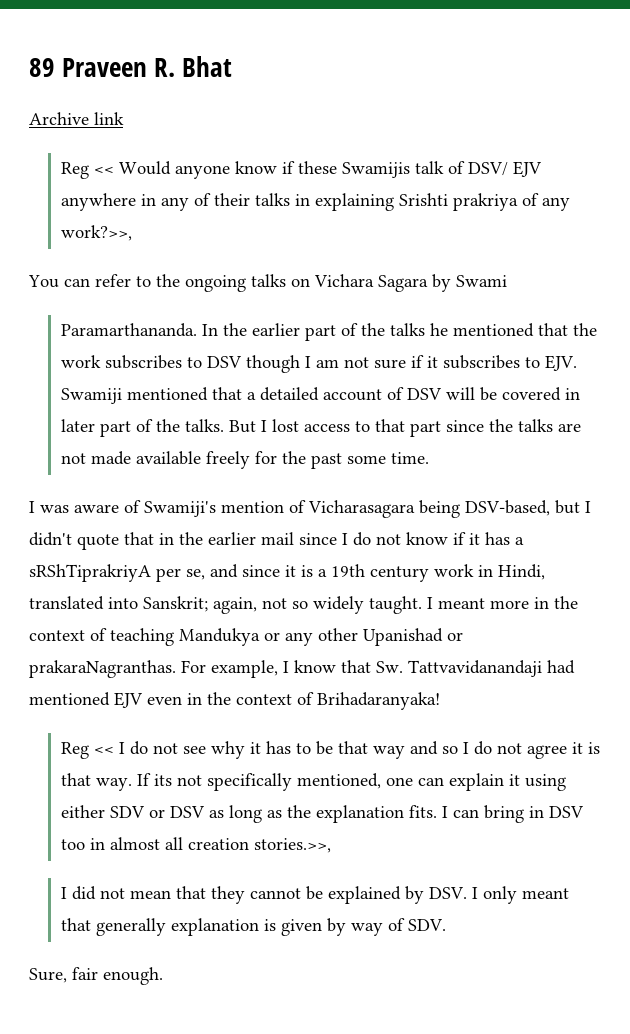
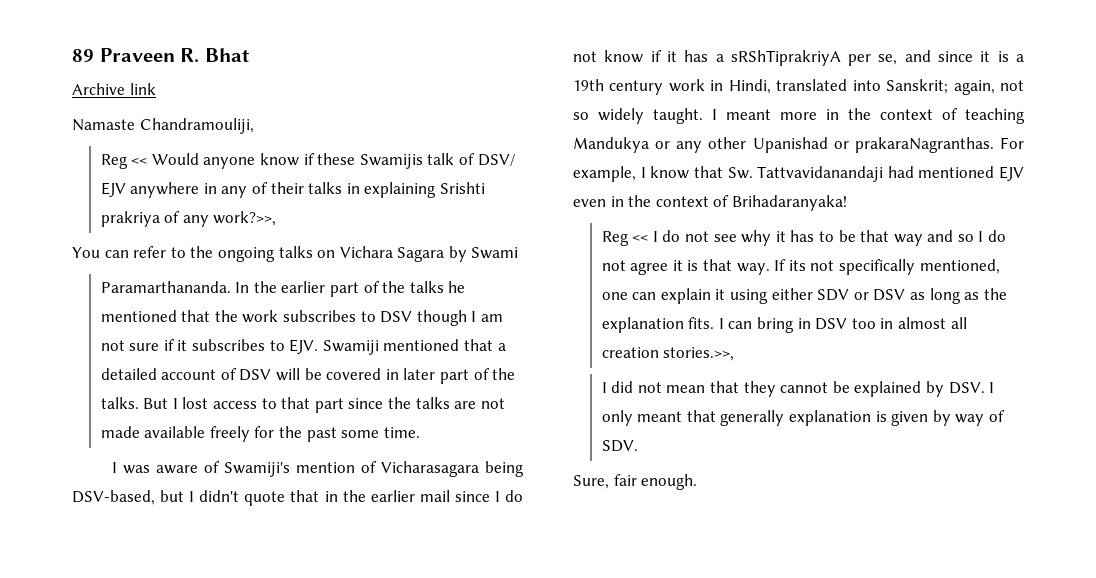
(124, 118) none -> [72,118,254,134] // Namaste Chandramouliji,

